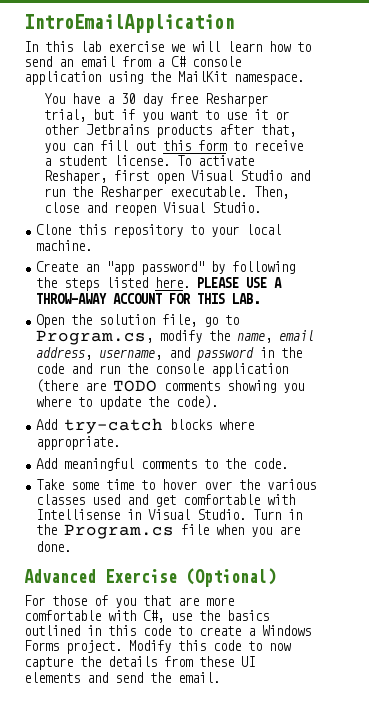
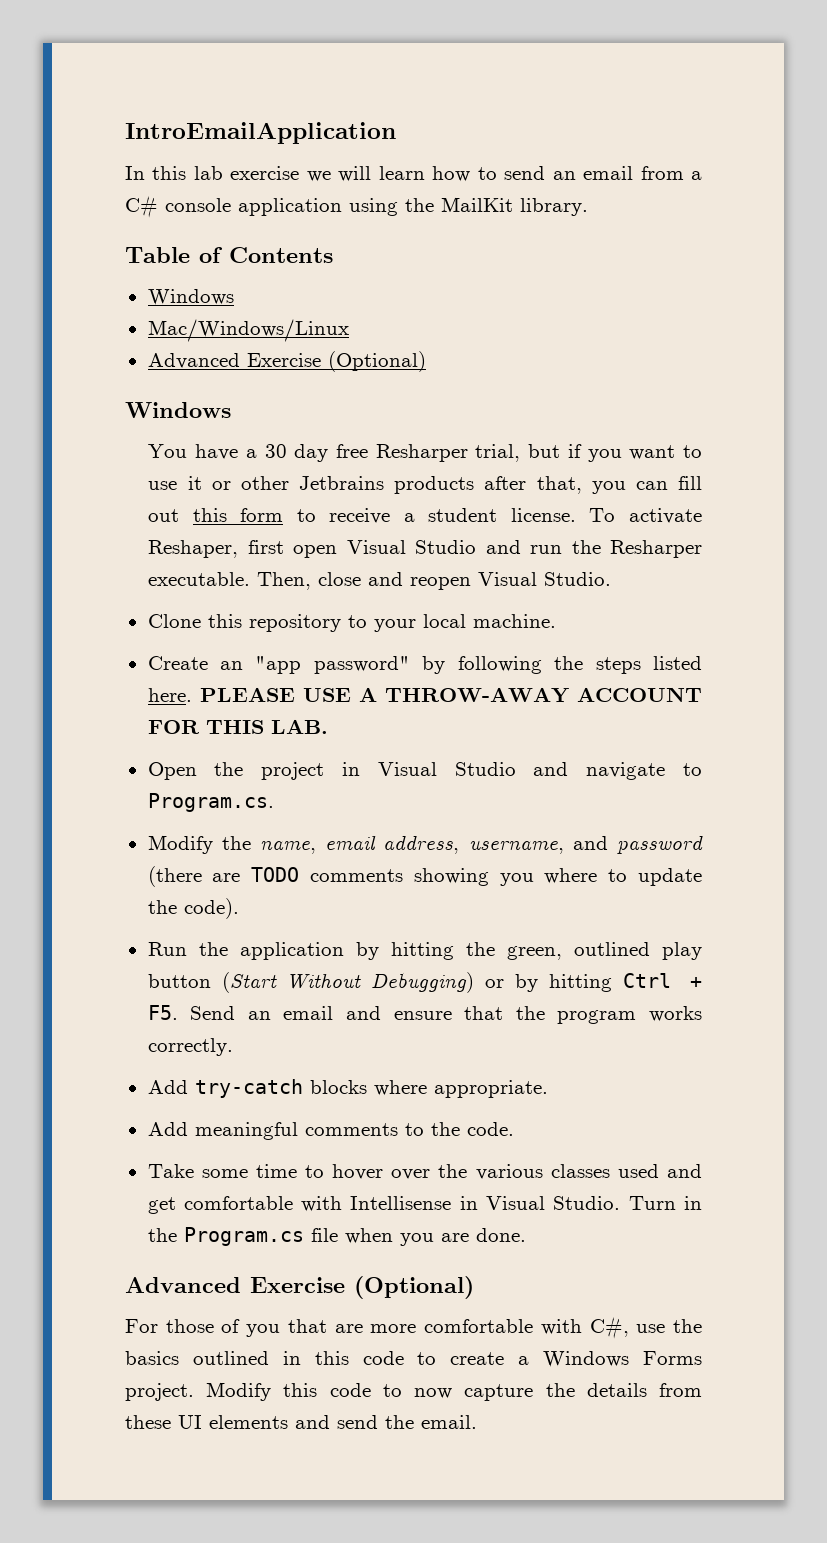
[234,74,304,85] namespace. -> [520,198,588,216] [125,247,333,263] [147,289,234,305] [147,319,349,342] [147,351,426,372] [125,402,231,418] library. // Table of Contents // Windows // Mac/Windows/Linux // Advanced Exercise (Optional) // Windows
[99,314,240,327] [36,330,203,345] solution file, go to Program.cs, modify -> [261,762,702,780] [147,793,274,812] [147,835,213,854] project in Visual Studio and navigate to Program.cs. // Modify
[260,347,303,358] [36,363,289,377] in the code and run the console application -> (703, 844) none
(219, 402) none -> [147,942,702,960] [147,972,702,993] [147,1005,702,1024] [147,1038,233,1056] // Run the application by hitting the green, outlined play button (Start Without Debugging) or by hitting Ctrl + F5. Send an email and ensure that the program works correctly.

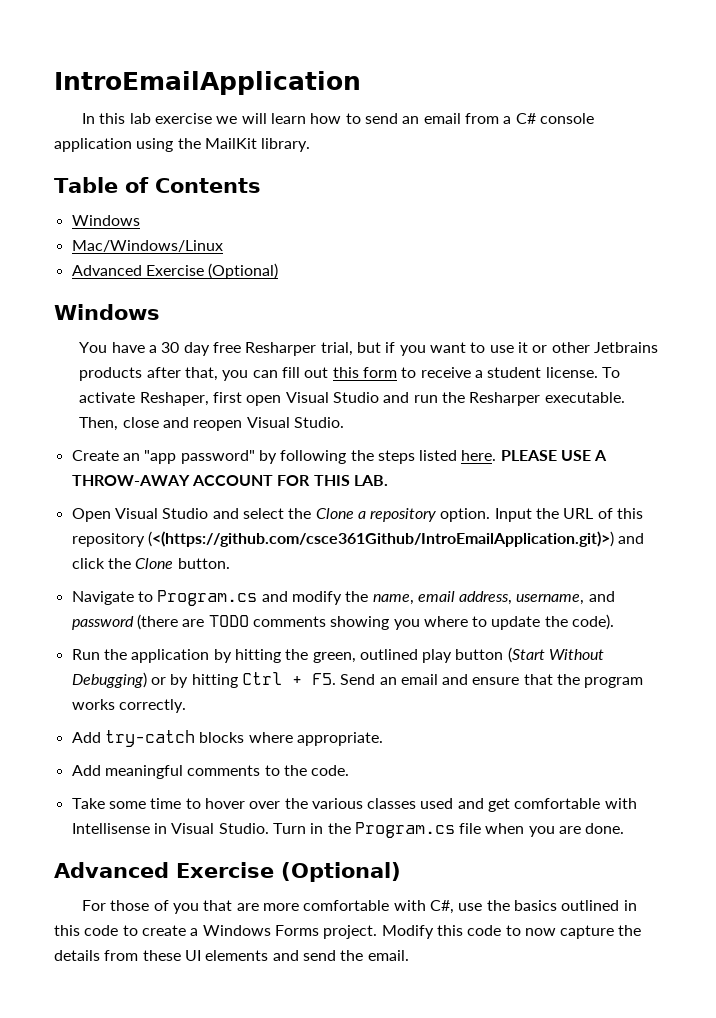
[147,614,556,632] // Clone this repository to your local machine. -> (345, 422) none
[214,762,702,780] [147,793,274,812] [147,835,213,854] the project in Visual Studio and navigate to Program.cs. // Modify -> [114,508,644,522] [71,531,645,547] [71,558,230,569] [71,590,342,606] Visual Studio and select the Clone a repository option. Input the URL of this repository (<(https://github.com/csce361Github/IntroEmailApplication.git)>) and click the Clone button. // Navigate to Program.cs and modify

